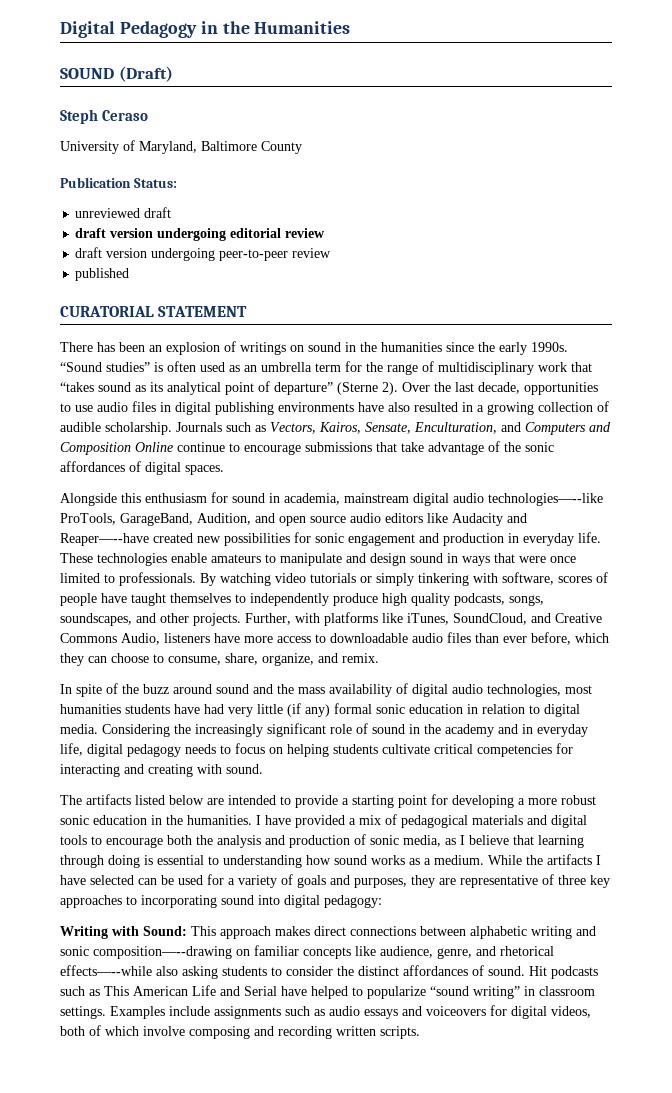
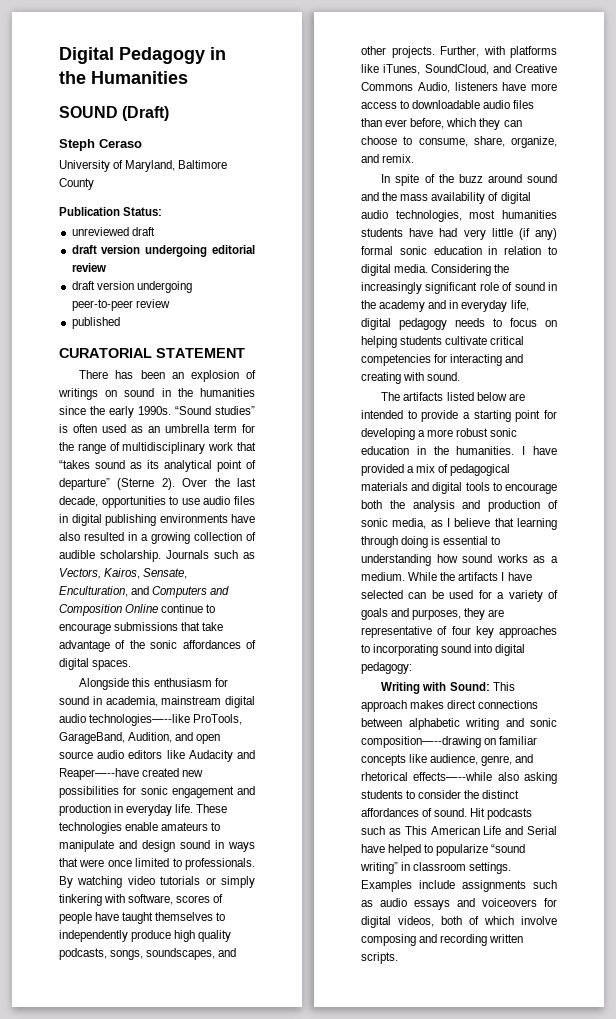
[558,875,586,885] three -> [451,626,471,635] four

